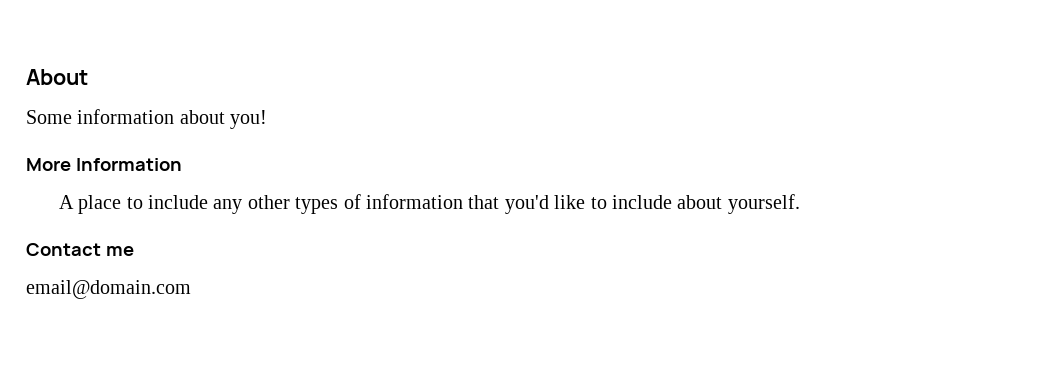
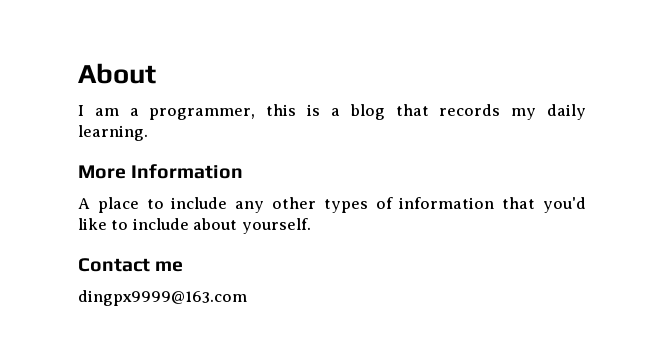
[26,109,268,129] Some information about you! -> [78,104,586,120] [78,125,148,141] I am a programmer, this is a blog that records my daily learning.
[26,280,191,299] email@domain.com -> [78,290,247,306] dingpx9999@163.com

